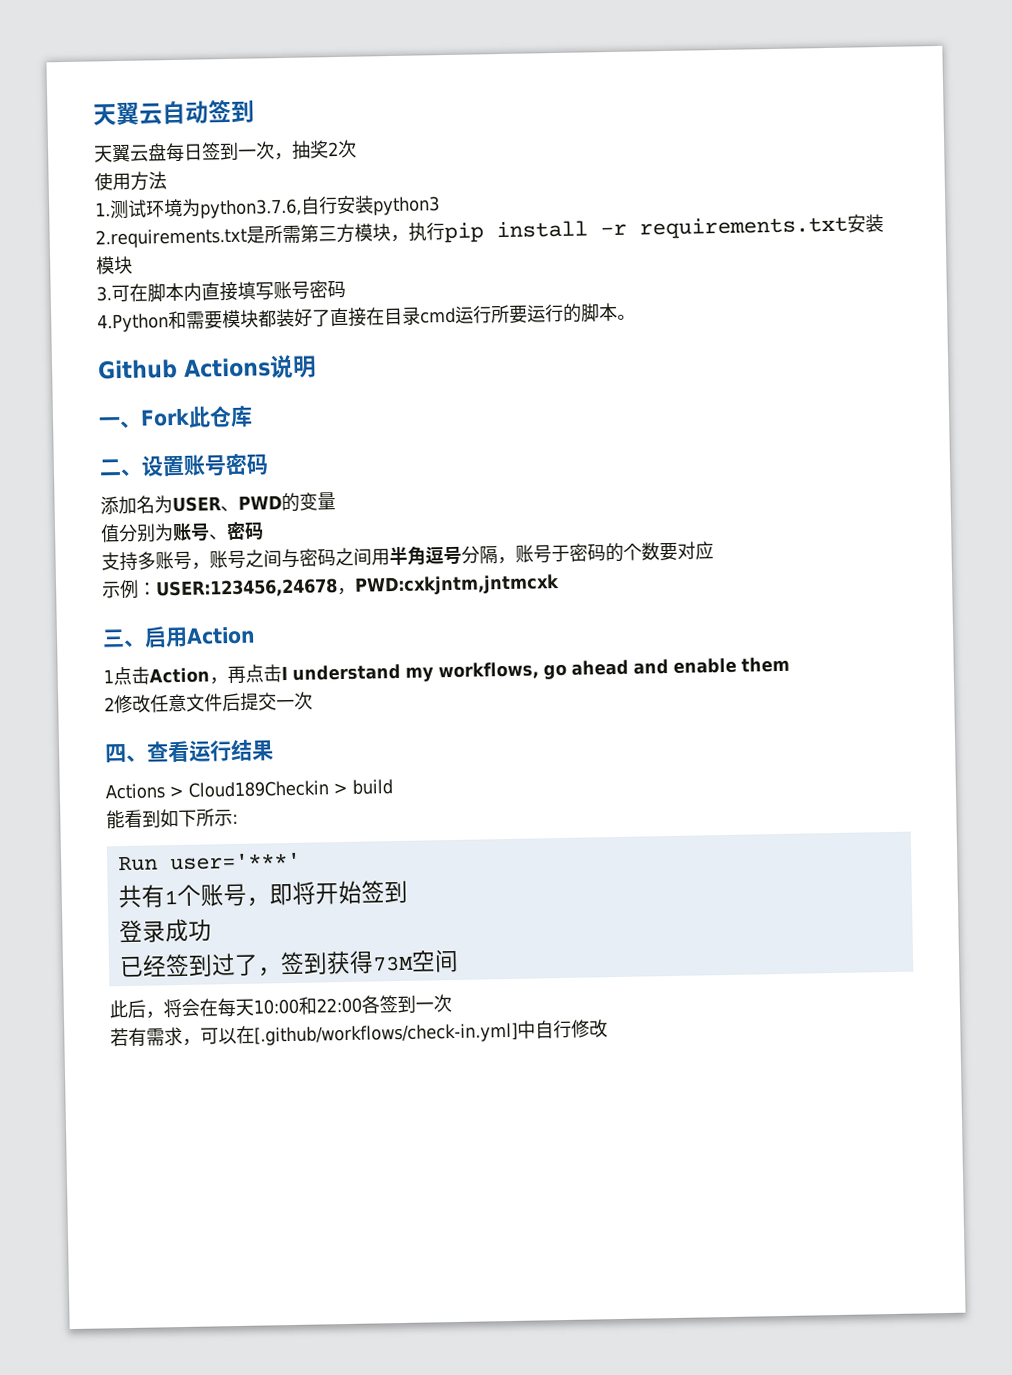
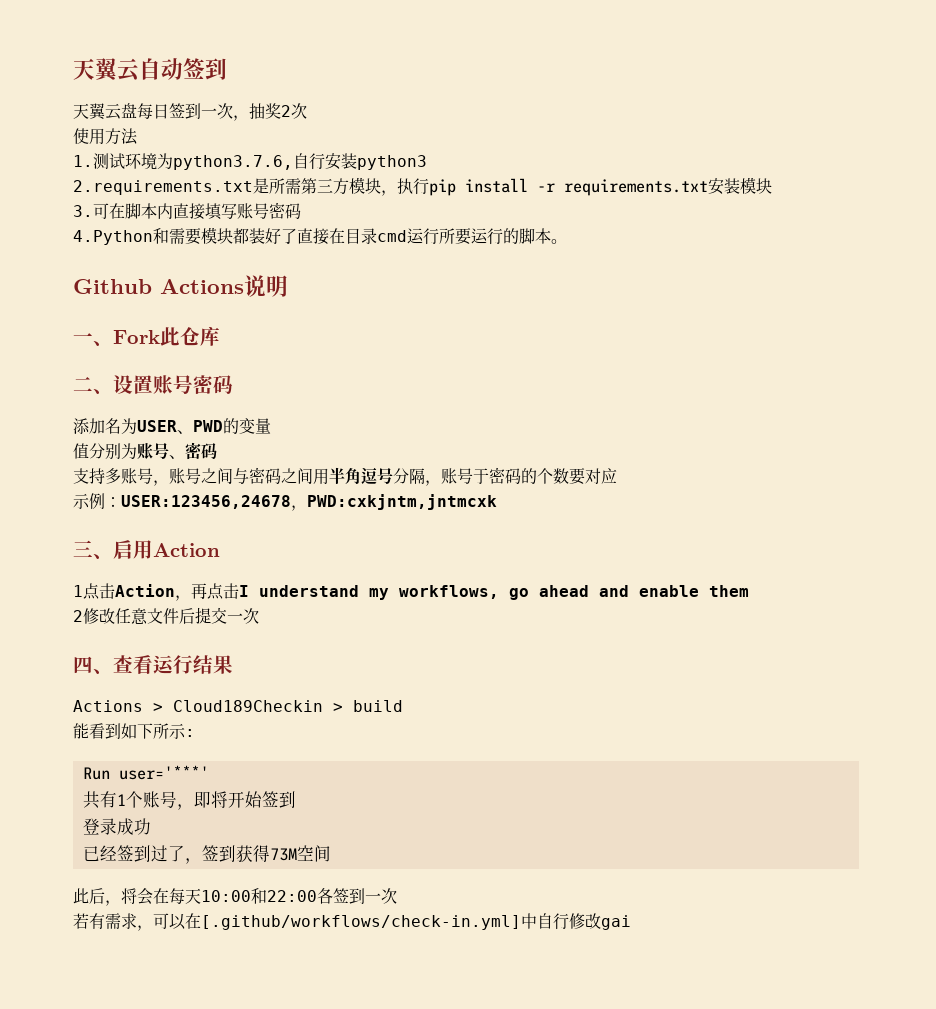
(608, 1028) none -> [601,915,631,930] gai

